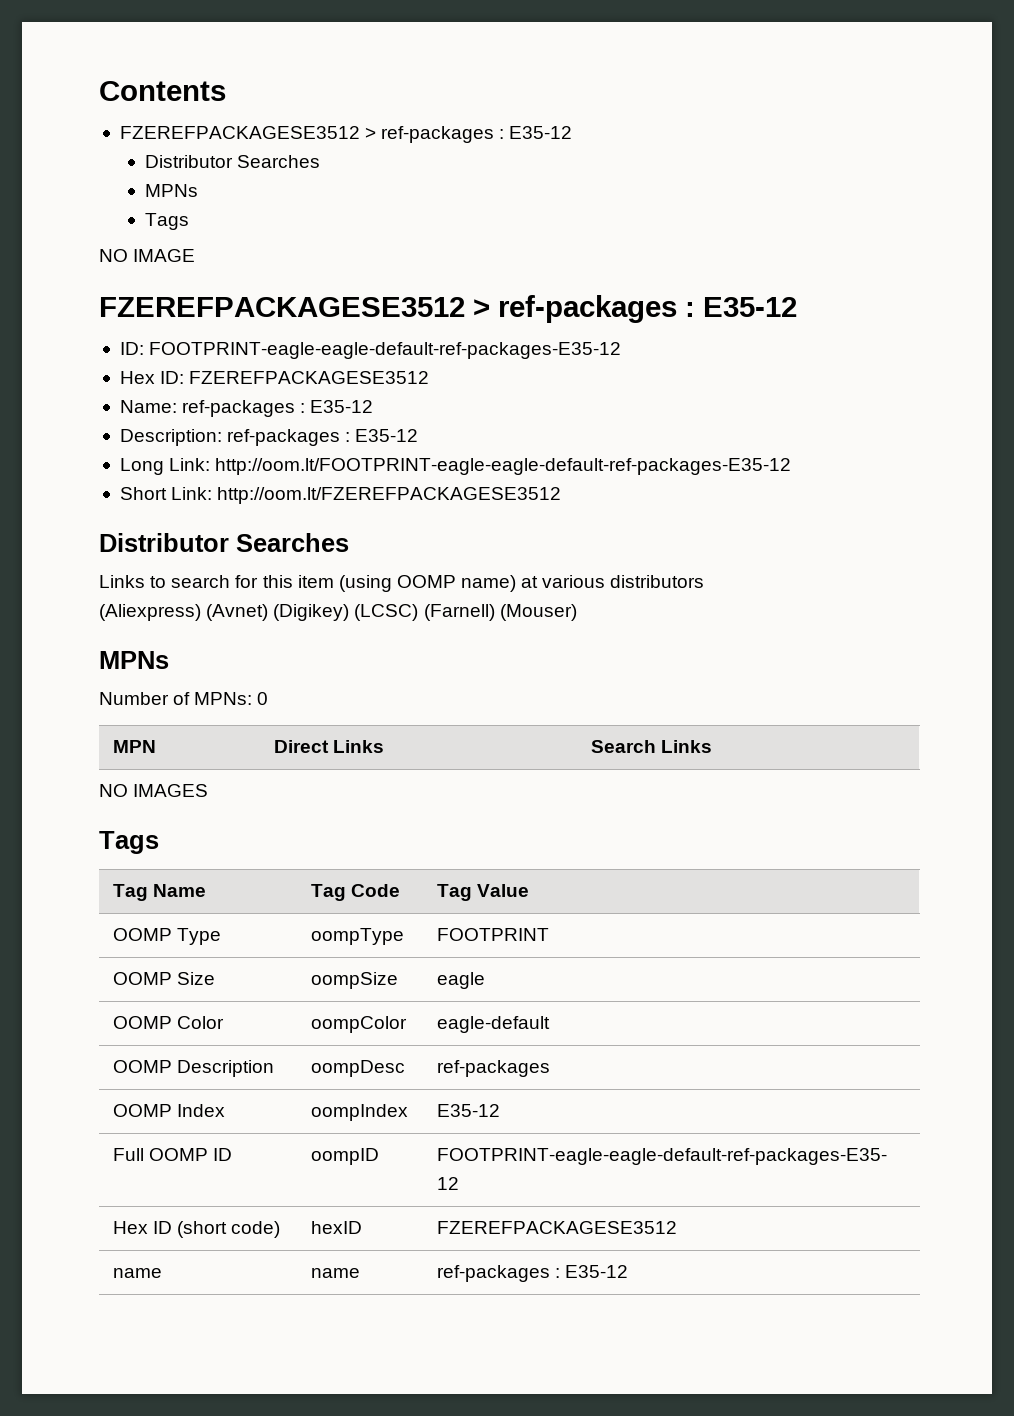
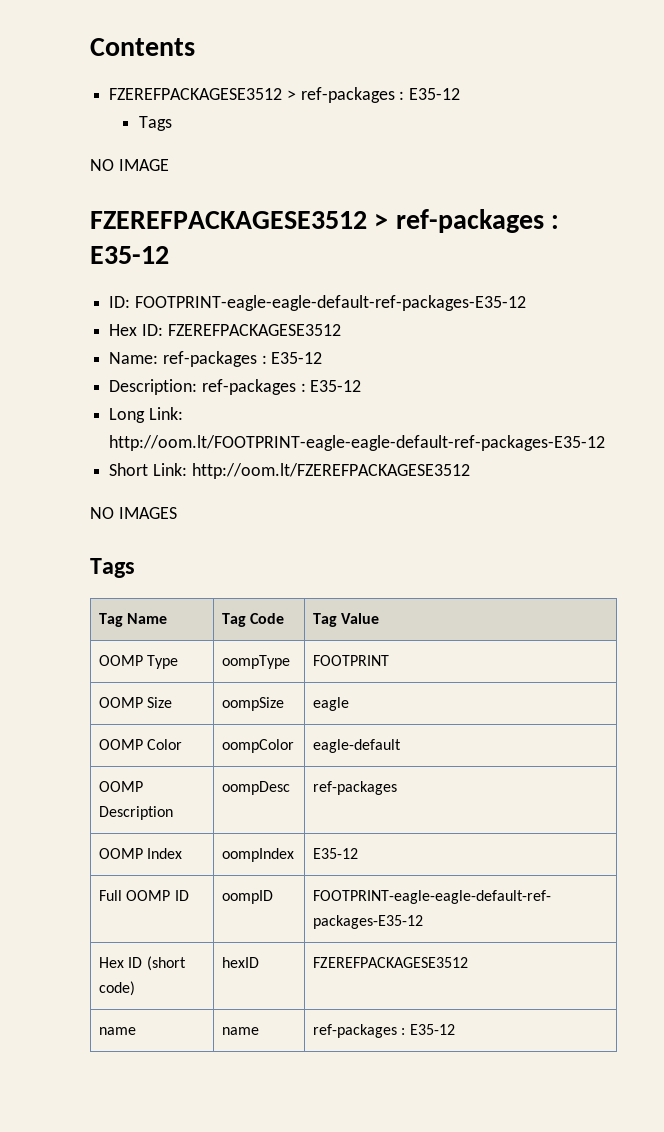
[145,155,321,168] [145,184,199,197] // Distributor Searches // MPNs -> (461, 94) none
[99,533,349,552] [99,575,705,592] [99,604,577,621] [99,651,169,669] [99,692,269,705] [112,740,156,753] [273,740,384,753] [590,740,712,753] // Distributor Searches // Links to search for this item (using OOMP name) at various distributors // (Aliexpress) (Avnet) (Digikey) (LCSC) (Farnell) (Mouser) // MPNs // Number of MPNs: 0 // MPN | Direct Links | Search Links -> (470, 471) none

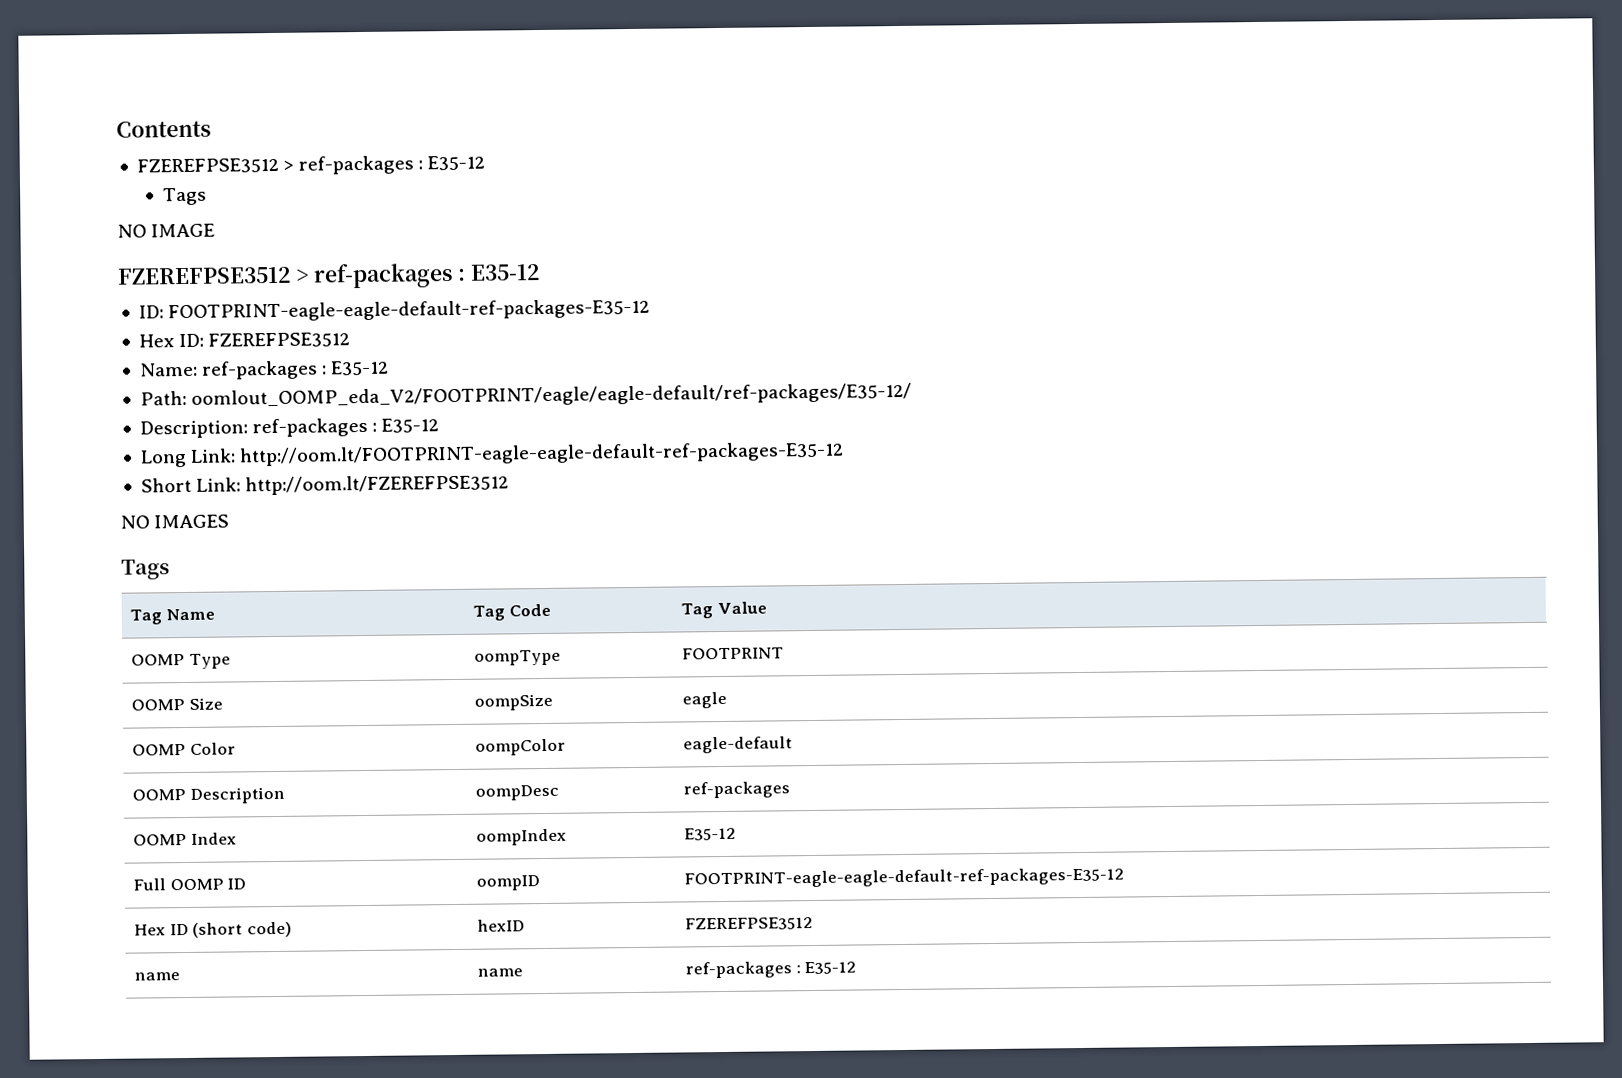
[109,88,283,100] FZEREFPACKAGESE3512 -> [136,157,279,174] FZEREFPSE3512
[90,211,367,229] FZEREFPACKAGESE3512 -> [117,266,291,285] FZEREFPSE3512
[167,324,341,336] FZEREFPACKAGESE3512 -> [208,332,351,348] FZEREFPSE3512
(323, 358) none -> [139,382,913,409] // Path: oomlout_OOMP_eda_V2/FOOTPRINT/eagle/eagle-default/ref-packages/E35-12/
[191,463,470,479] http://oom.lt/FZEREFPACKAGESE3512 -> [245,474,510,496] http://oom.lt/FZEREFPSE3512
[312,957,468,968] FZEREFPACKAGESE3512 -> [685,916,814,931] FZEREFPSE3512

